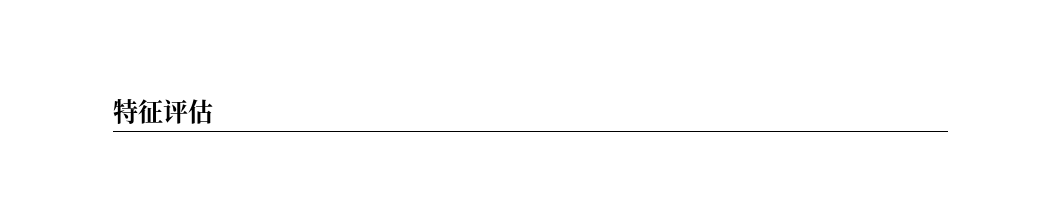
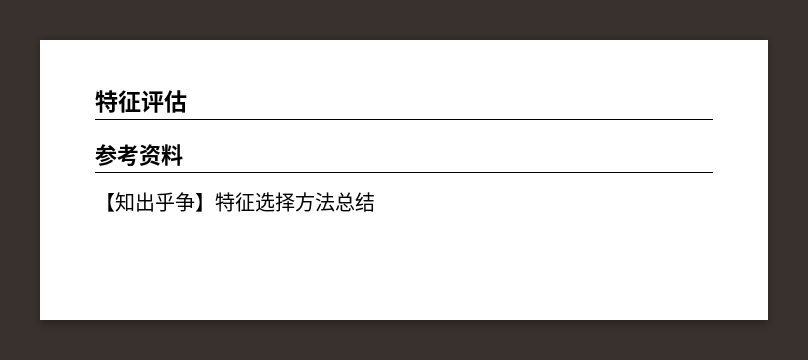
(213, 111) none -> [95,144,183,167] [95,192,375,212] // 参考资料 // 【知出乎争】特征选择方法总结

